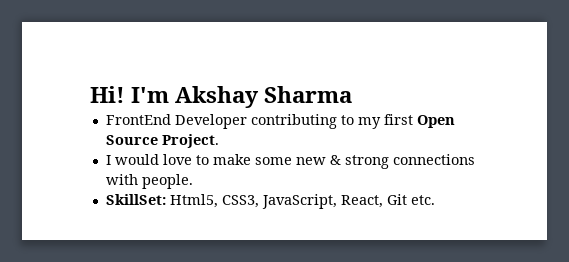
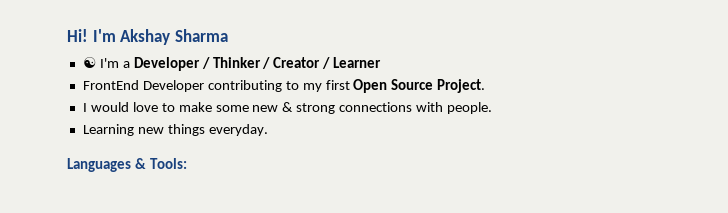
(353, 94) none -> [82,57,382,71] // ☯ I'm a Developer / Thinker / Creator / Learner
[105,194,435,209] SkillSet: Html5, CSS3, JavaScript, React, Git etc. -> [82,124,268,136] [67,158,188,172] Learning new things everyday. // Languages & Tools:

